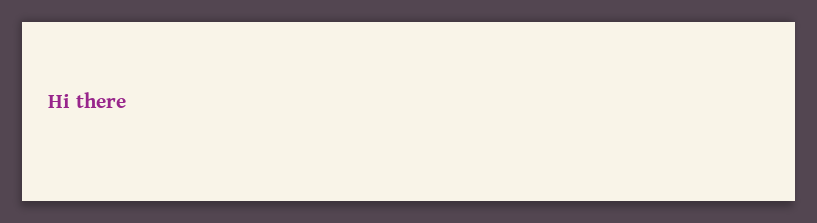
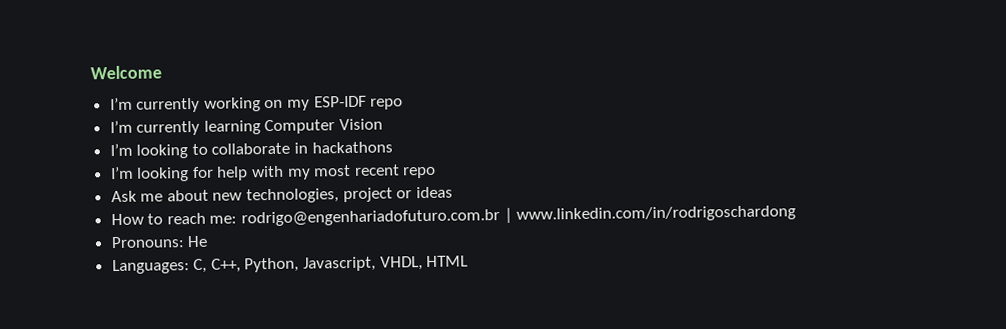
[48,92,126,108] Hi there -> [90,65,162,80] [109,95,404,113] [109,118,384,136] [109,141,393,159] [110,164,437,182] [110,186,453,204] [110,205,797,227] [110,235,209,249] [111,255,469,275] Welcome // I’m currently working on my ESP-IDF repo // I’m currently learning Computer Vision // I’m looking to collaborate in hackathons // I’m looking for help with my most recent repo // Ask me about new technologies, project or ideas // How to reach me: rodrigo@engenhariadofuturo.com.br | www.linkedin.com/in/rodrigoschardong // Pronouns: He // Languages: C, C++, Python, Javascript, VHDL, HTML

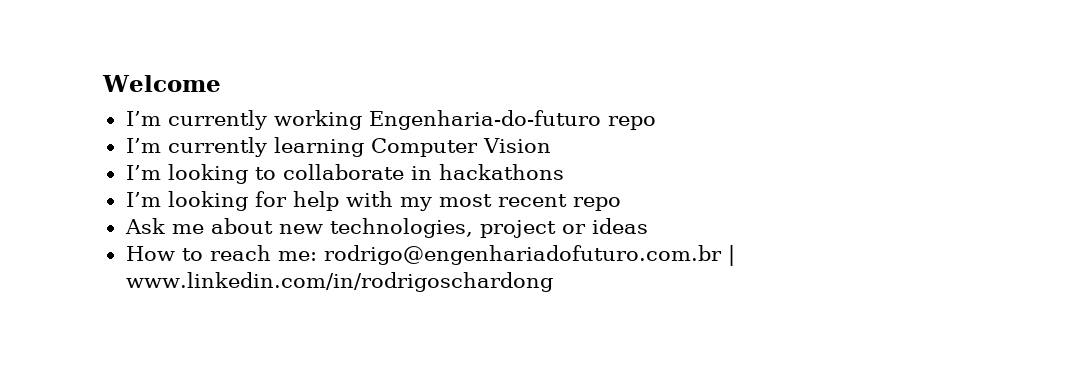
[264,95,367,111] on my ESP-IDF -> [368,110,601,130] Engenharia-do-futuro
[110,235,209,249] [111,255,469,275] // Pronouns: He // Languages: C, C++, Python, Javascript, VHDL, HTML -> (553, 282) none

